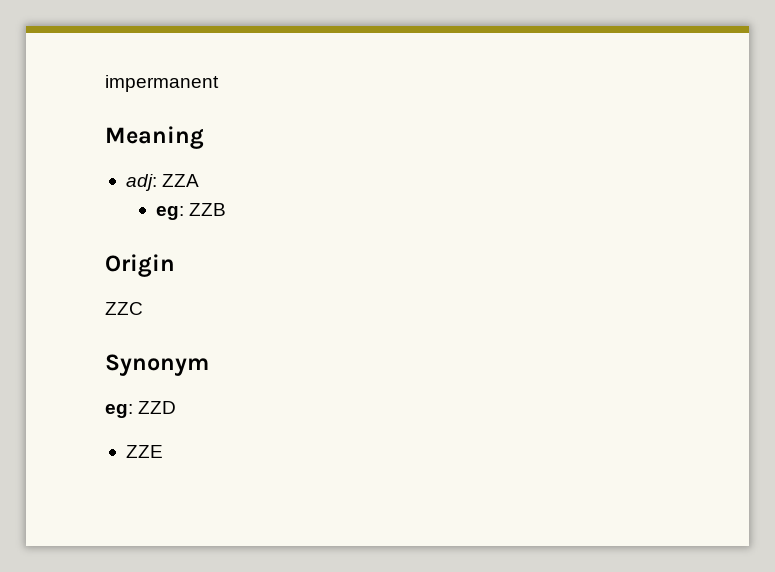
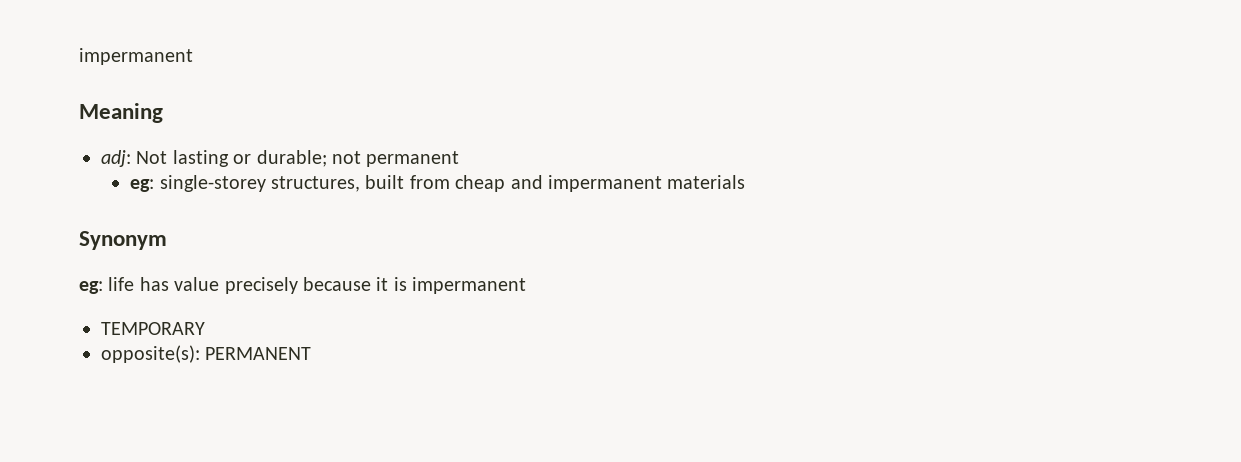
[162,174,200,187] [155,203,227,220] [105,254,175,277] [105,302,143,315] [105,354,209,376] [105,401,177,418] [125,445,163,458] ZZA // eg: ZZB // Origin // ZZC // Synonym // eg: ZZD // ZZE -> [136,150,460,167] [130,175,746,192] [79,231,167,250] [79,277,527,294] [101,322,205,335] [101,345,312,363] Not lasting or durable; not permanent // eg: single-storey structures, built from cheap and impermanent materials // Synonym // eg: life has value precisely because it is impermanent // TEMPORARY // opposite(s): PERMANENT

